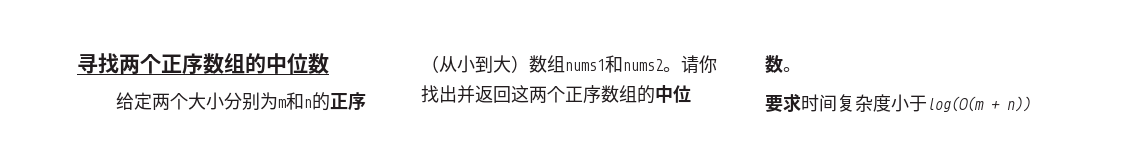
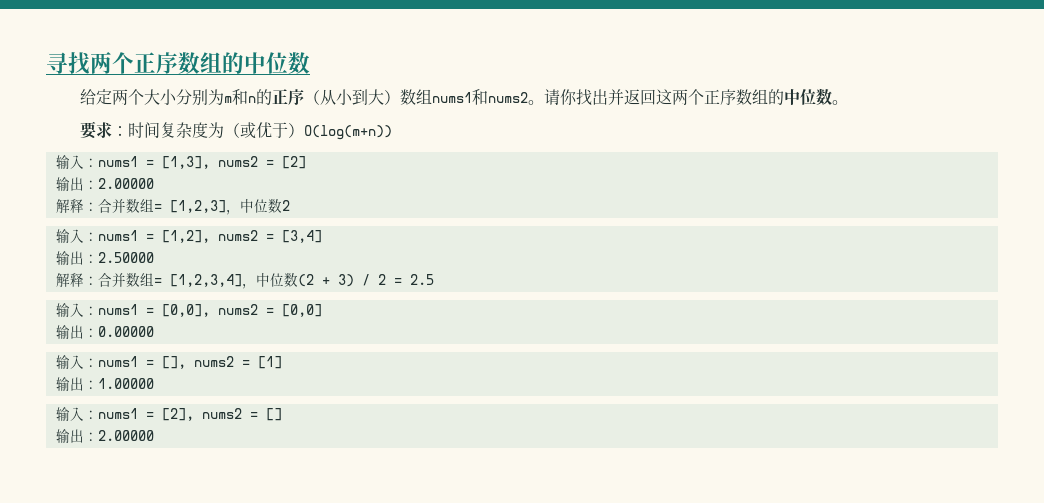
(801, 103) none -> [112,126,129,136] ：
[891,94,1031,112] 小于log(O(m + n)) -> [208,122,393,140] [55,155,306,169] [55,177,154,191] [55,198,290,215] [55,229,322,243] [55,251,154,265] [55,272,434,289] [55,303,322,317] [55,325,154,339] [55,355,282,369] [55,377,154,391] [55,407,282,421] [55,429,154,443] 为（或优于）O(log(m+n)) // 输入：nums1 = [1,3], nums2 = [2] // 输出：2.00000 // 解释：合并数组= [1,2,3]，中位数2 // 输入：nums1 = [1,2], nums2 = [3,4] // 输出：2.50000 // 解释：合并数组= [1,2,3,4]，中位数(2 + 3) / 2 = 2.5 // 输入：nums1 = [0,0], nums2 = [0,0] // 输出：0.00000 // 输入：nums1 = [], nums2 = [1] // 输出：1.00000 // 输入：nums1 = [2], nums2 = [] // 输出：2.00000

